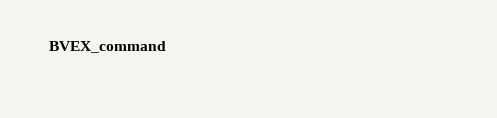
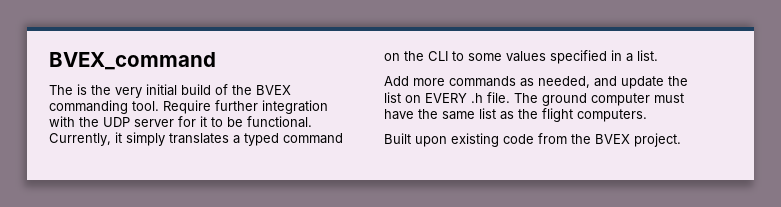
(166, 47) none -> [49,84,291,98] [49,100,328,114] [49,116,312,128] [49,132,343,146] [384,50,658,64] [384,76,688,89] [384,92,684,106] [384,108,647,122] [384,133,681,147] // The is the very initial build of the BVEX commanding tool. Require further integration with the UDP server for it to be functional. Currently, it simply translates a typed command on the CLI to some values specified in a list. // Add more commands as needed, and update the list on EVERY .h file. The ground computer must have the same list as the flight computers. // Built upon existing code from the BVEX project.

